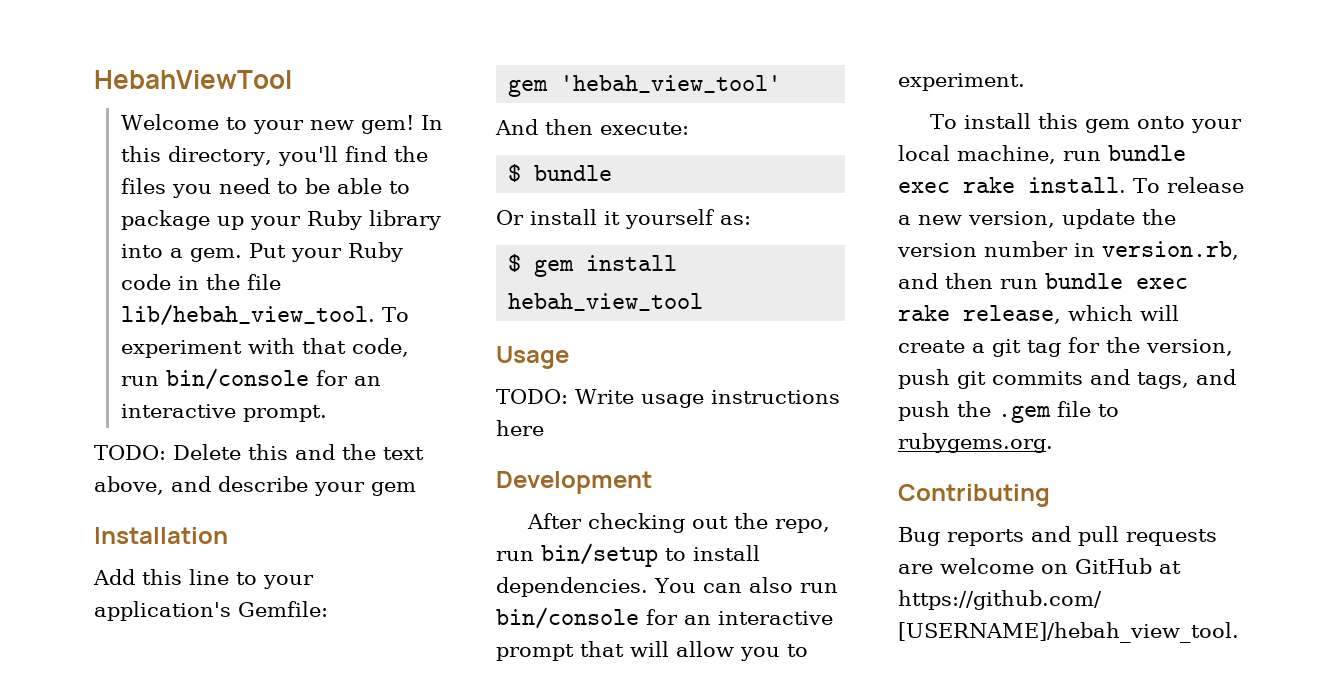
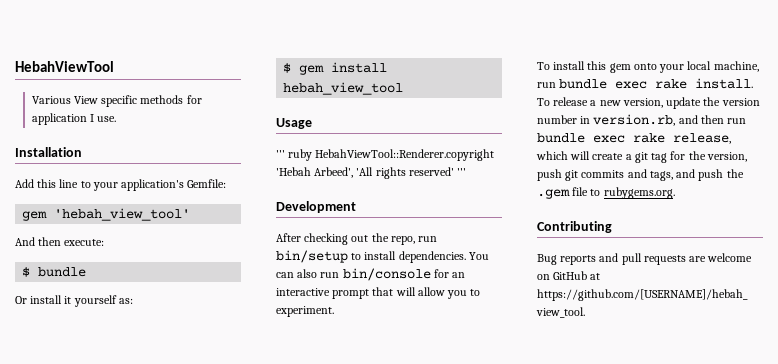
[120,114,443,134] [120,146,428,166] [120,178,410,198] [120,210,441,230] [120,242,403,262] [120,274,281,290] [120,304,409,326] [120,338,409,358] [120,368,381,390] [120,404,327,422] [94,444,424,460] [94,476,416,496] Welcome to your new gem! In this directory, you'll find the files you need to be able to package up your Ruby library into a gem. Put your Ruby code in the file lib/hebah_view_tool. To experiment with that code, run bin/console for an interactive prompt. // TODO: Delete this and the text above, and describe your gem -> [31,95,202,107] [31,113,117,125] Various View specific methods for application I use.
[496,389,840,408] [496,420,544,436] TODO: Write usage instructions here -> [276,149,495,161] [276,167,467,179] ''' ruby HebahViewTool::Renderer.copyright 'Hebah Arbeed', 'All rights reserved' '''

